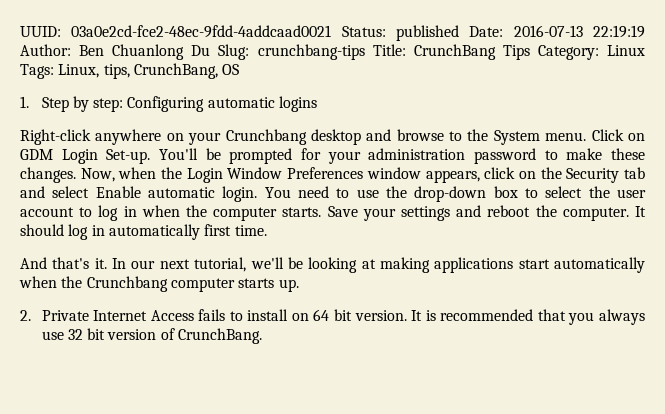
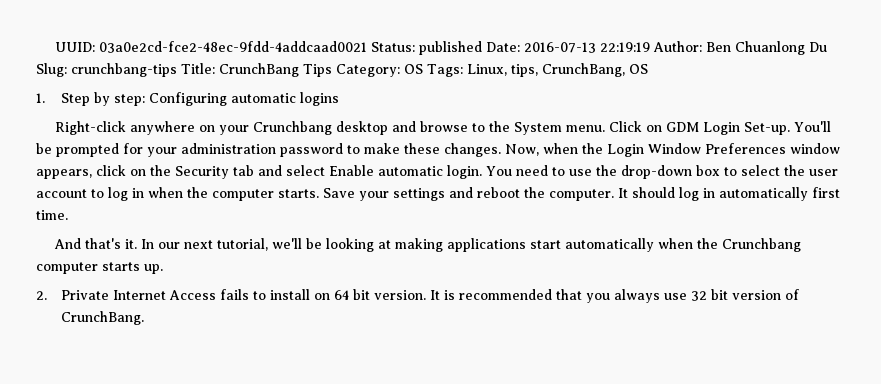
[607,45,646,56] Linux -> [404,64,423,74] OS

